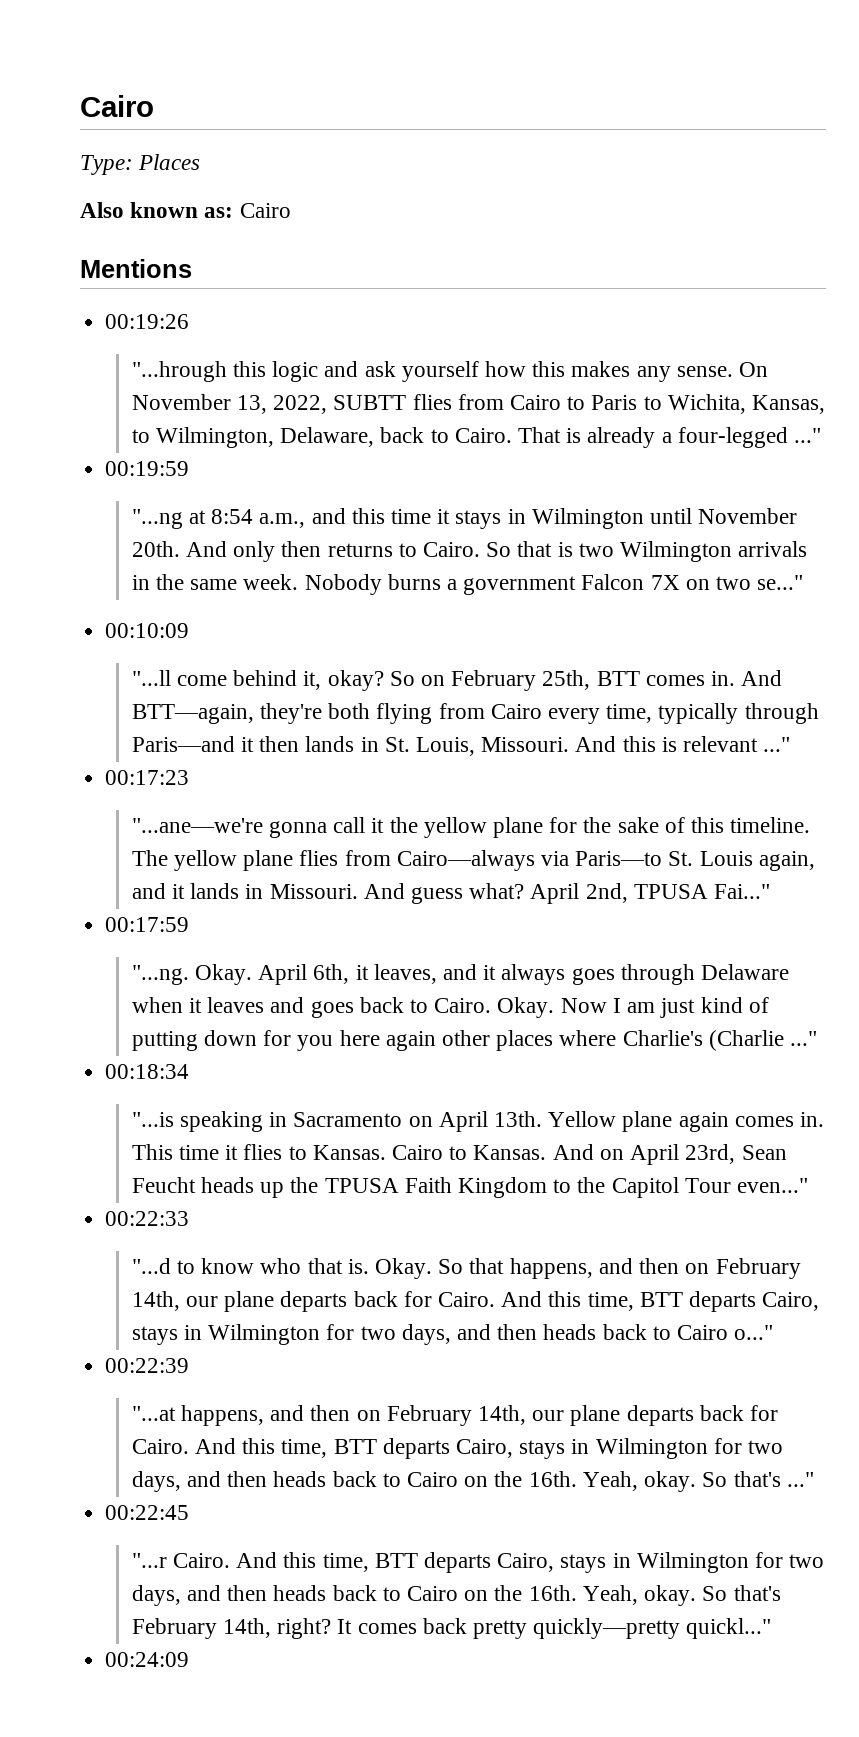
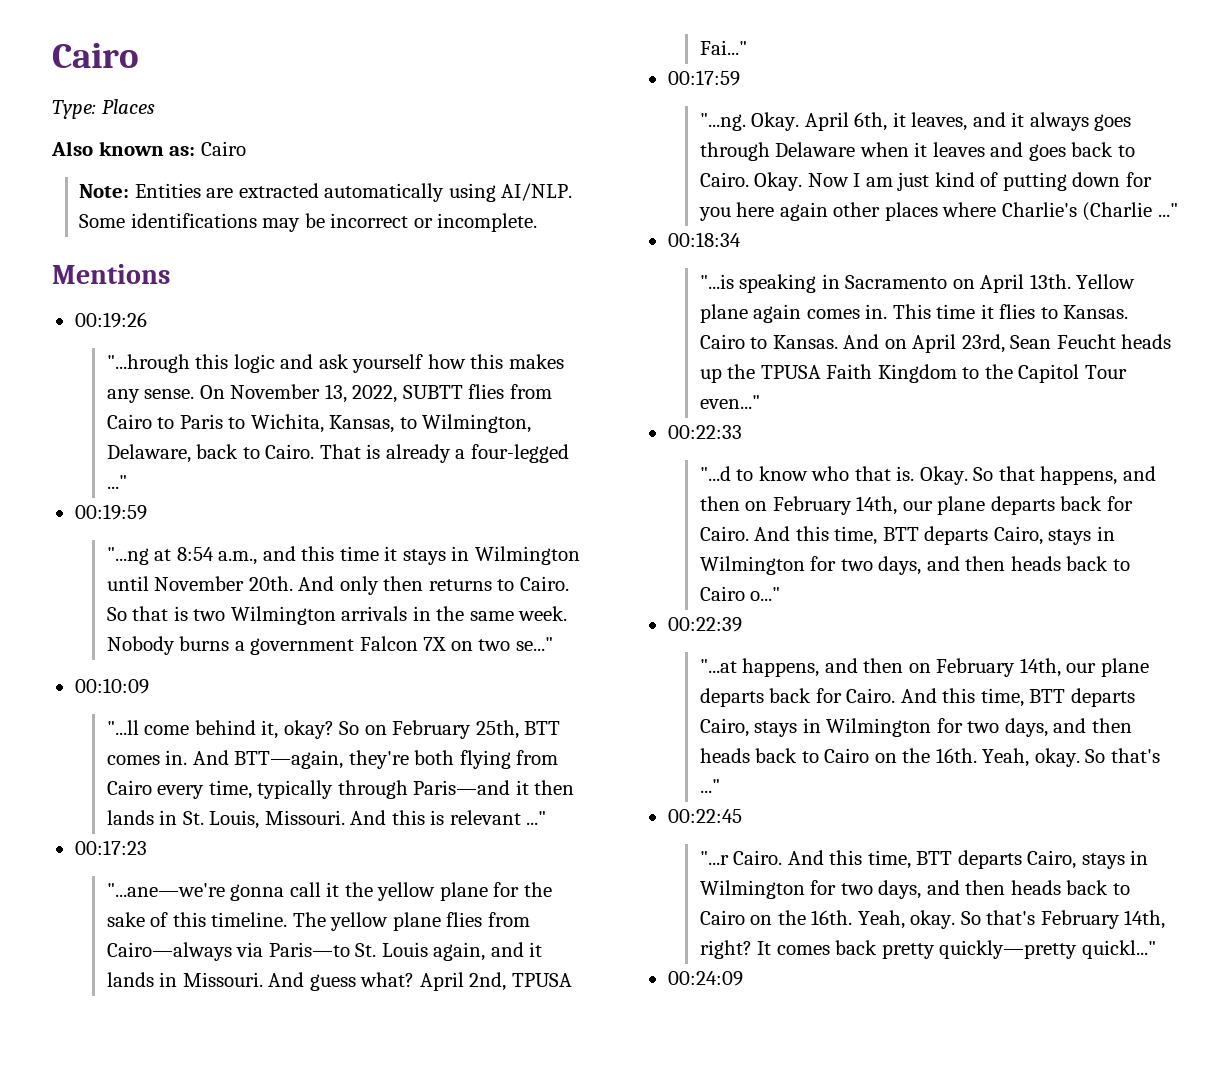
(291, 210) none -> [79,183,573,202] [79,213,538,232] // Note: Entities are extracted automatically using AI/NLP. Some identifications may be incorrect or incomplete.

